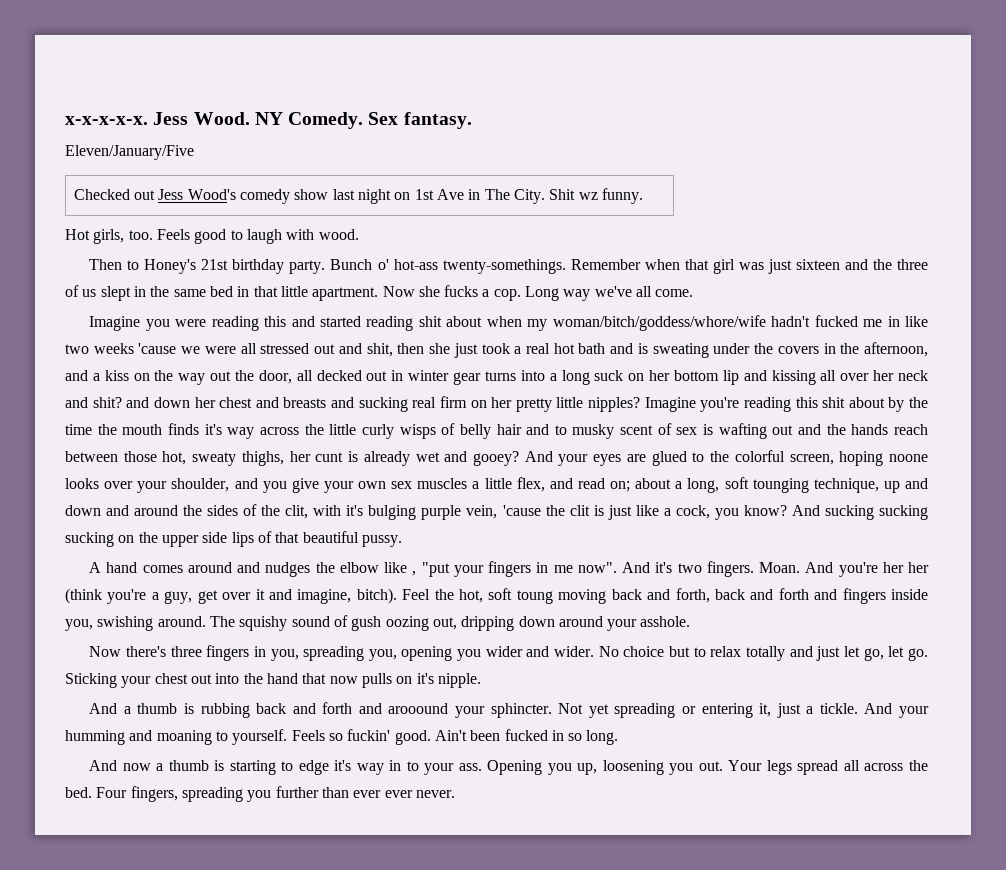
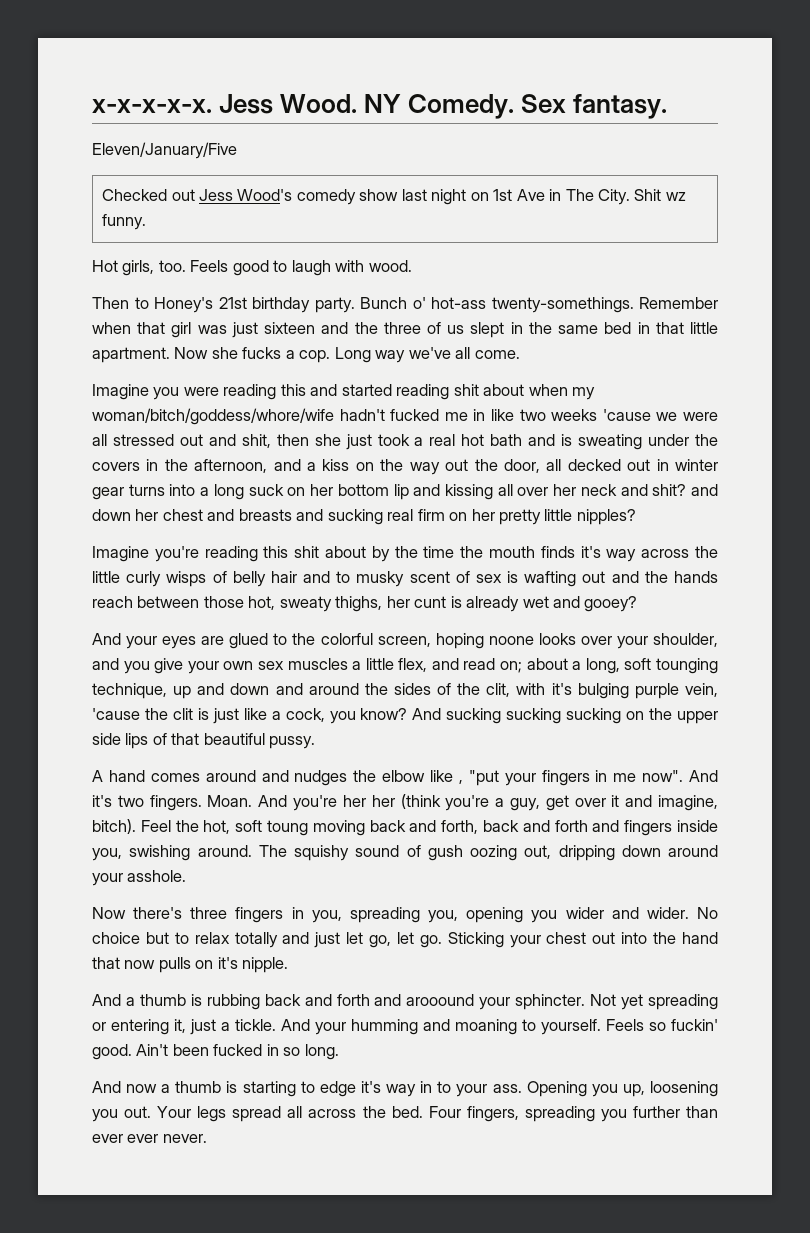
(640, 404) none -> (636, 517) //
(520, 458) none -> (638, 604) //

